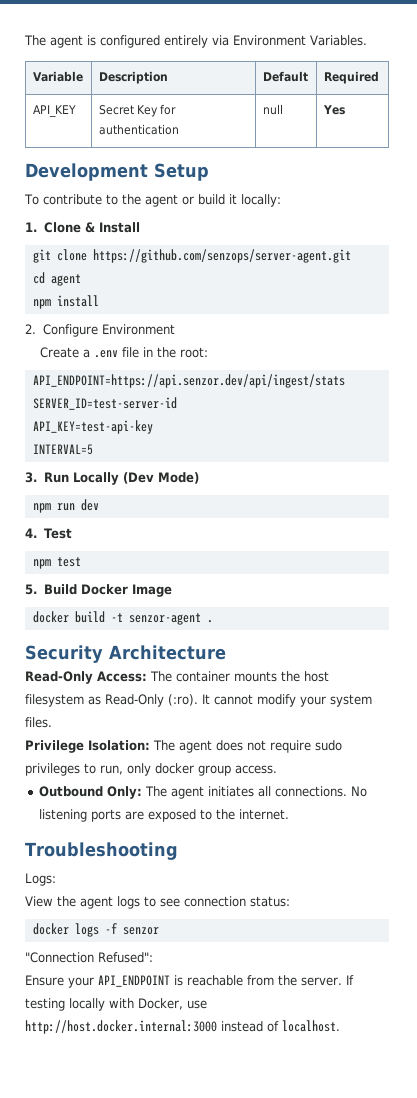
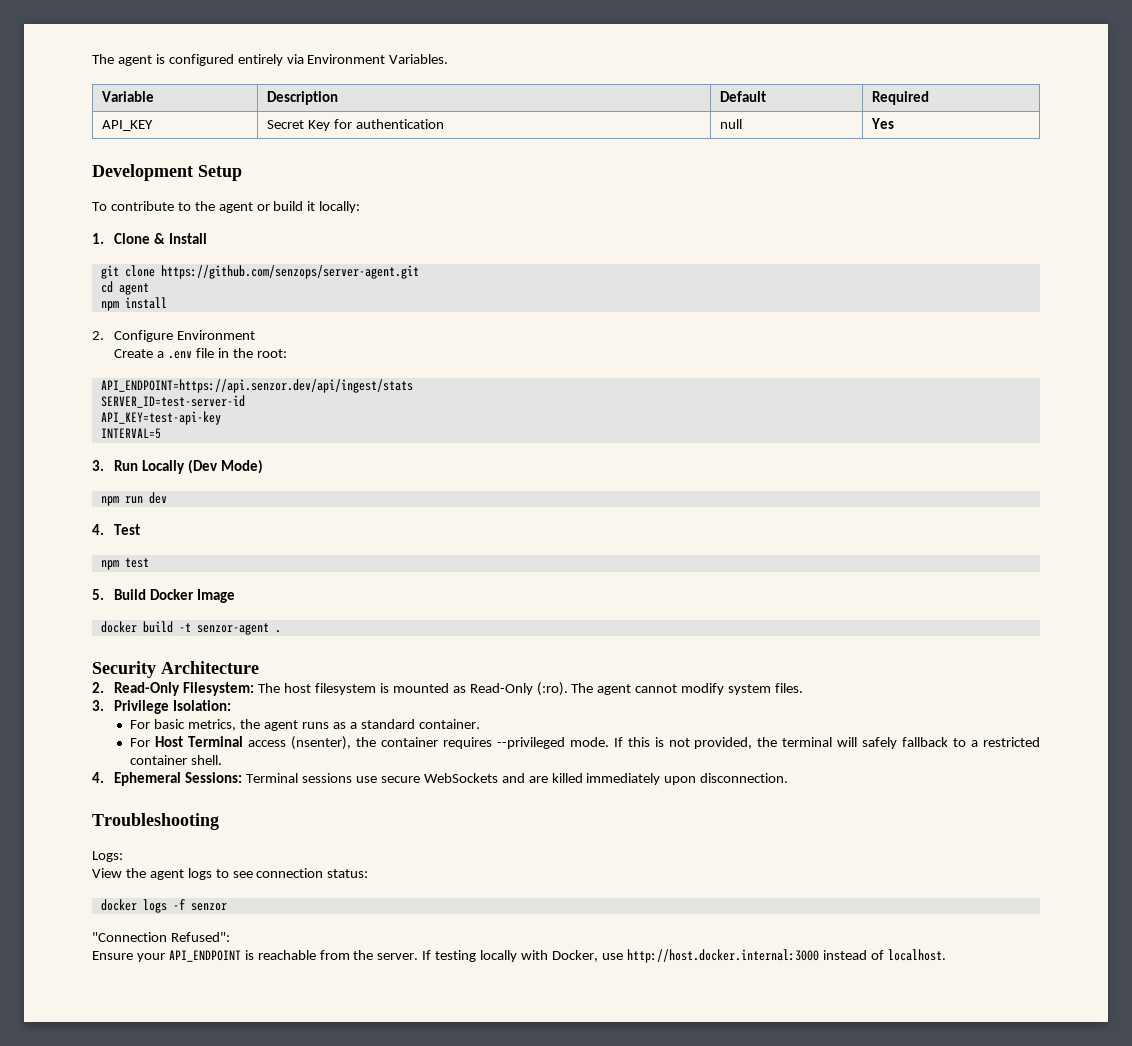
[25,671,329,684] [25,694,84,707] Read-Only Access: The container mounts the host filesystem -> [92,682,449,696] 2. Read-Only Filesystem: The host filesystem is mounted
[202,694,210,704] It -> [571,683,632,695] The agent
[300,696,326,707] your -> (725, 689) none
(52, 722) none -> [92,700,104,711] 3.
[153,740,342,753] [25,763,277,776] [39,786,368,799] [39,809,290,822] The agent does not require sudo privileges to run, only docker group access. // Outbound Only: The agent initiates all connections. No listening ports are exposed to the internet. -> [130,719,480,731] [130,736,1041,750] [130,755,223,765] [92,772,789,786] // For basic metrics, the agent runs as a standard container. // For Host Terminal access (nsenter), the container requires --privileged mode. If this is not provided, the terminal will safely fallback to a restricted container shell. // 4. Ephemeral Sessions: Terminal sessions use secure WebSockets and are killed immediately upon disconnection.

